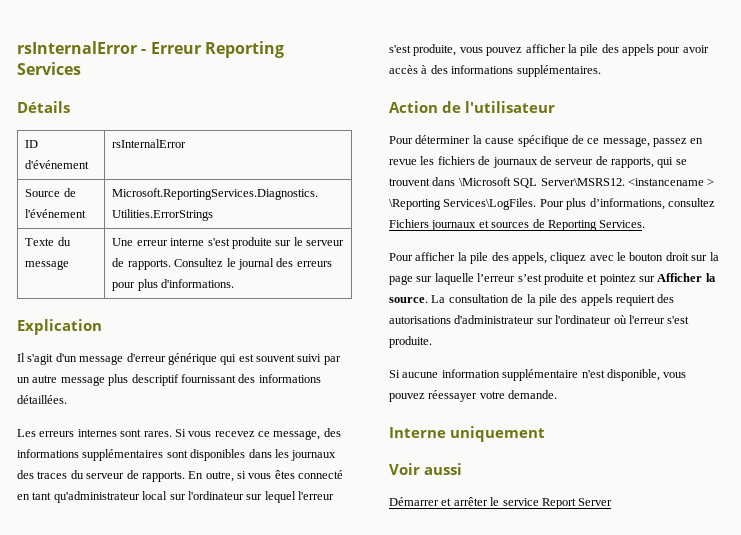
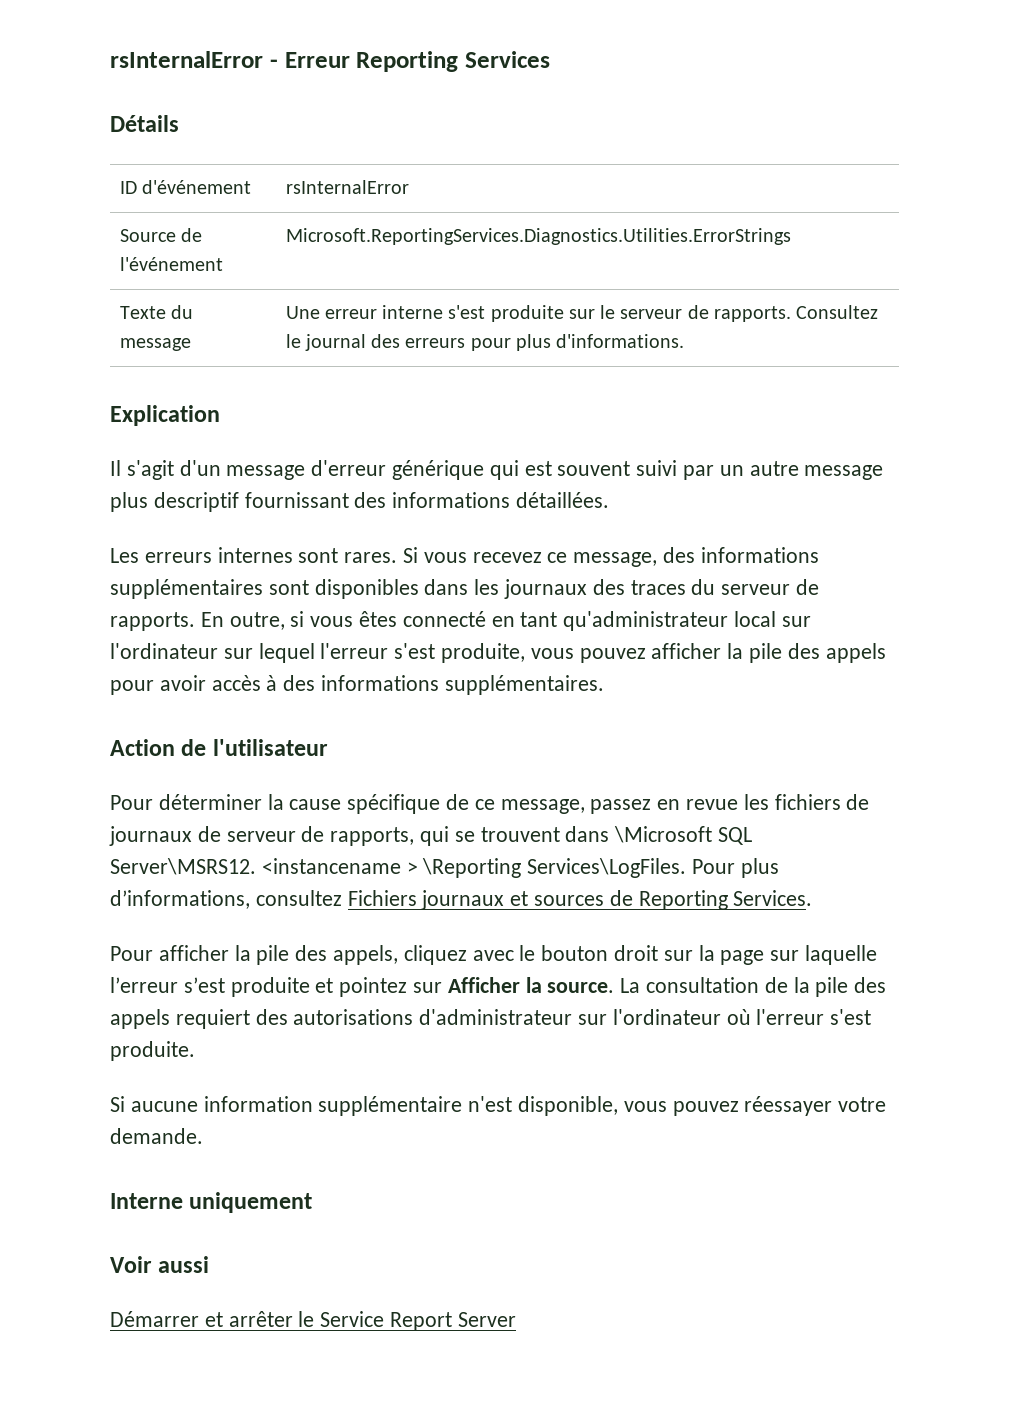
[502,498,539,506] service -> [320,1311,385,1327] Service

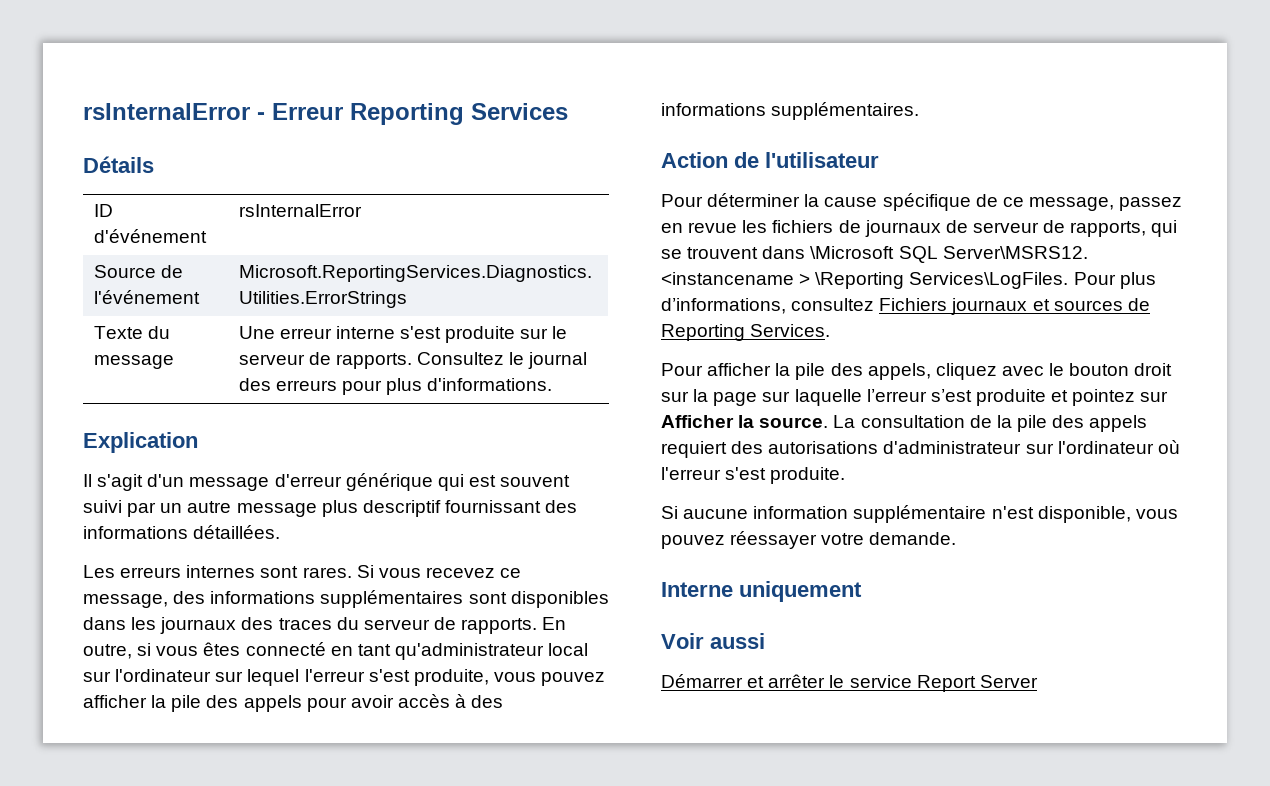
[320,1311,385,1327] Service -> [849,675,912,688] service

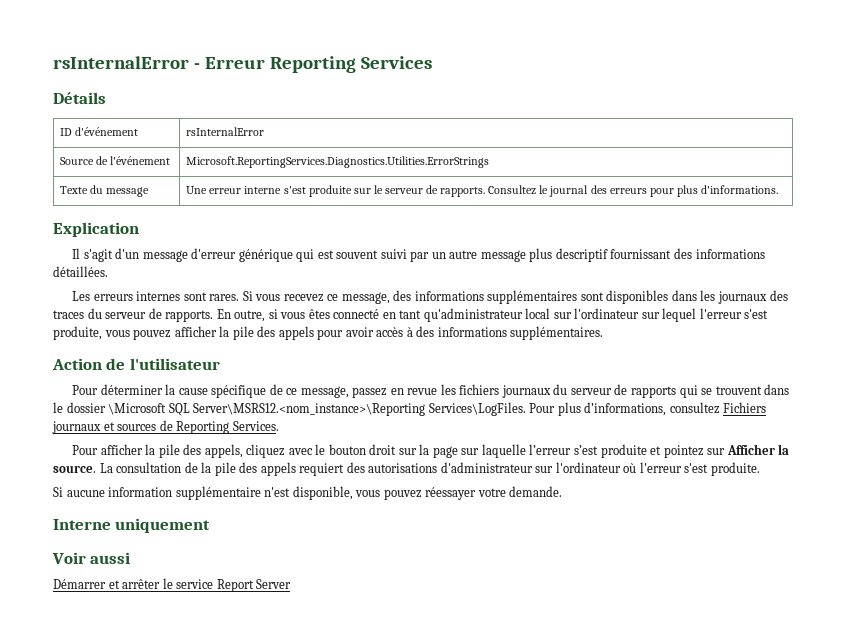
[838,220,1147,237] de journaux de serveur de rapports, -> [501,384,676,398] journaux du serveur de rapports
[810,246,1088,263] [661,272,905,289] \Microsoft SQL Server\MSRS12. <instancename > \Reporting -> [53,402,426,416] le dossier \Microsoft SQL Server\MSRS12.<nom_instance>\Reporting

